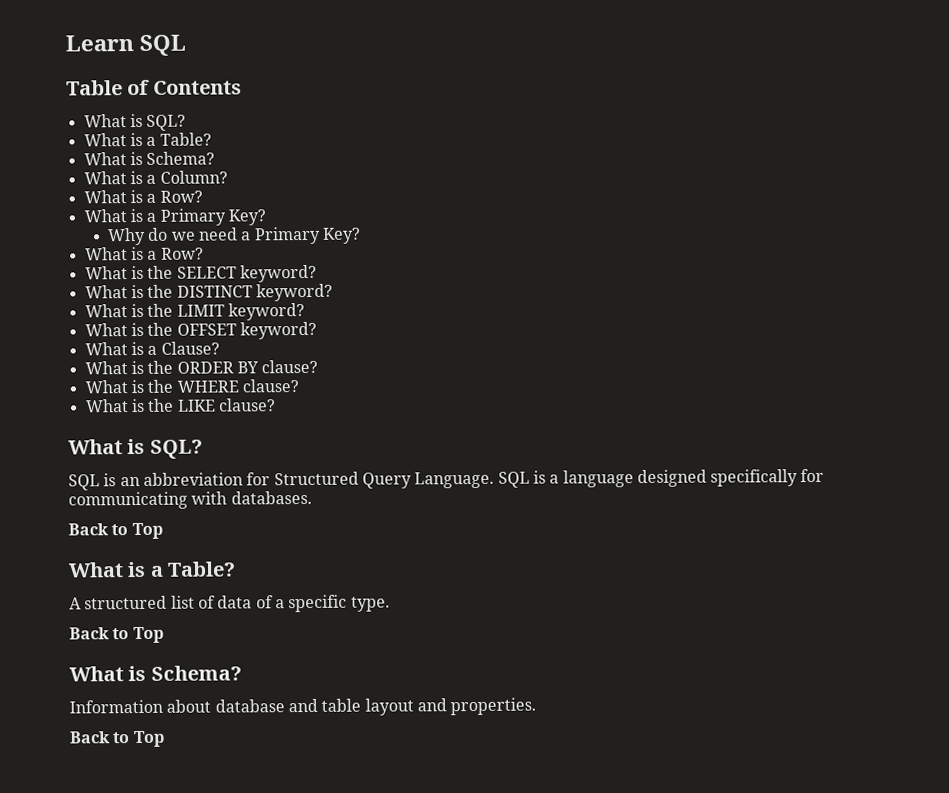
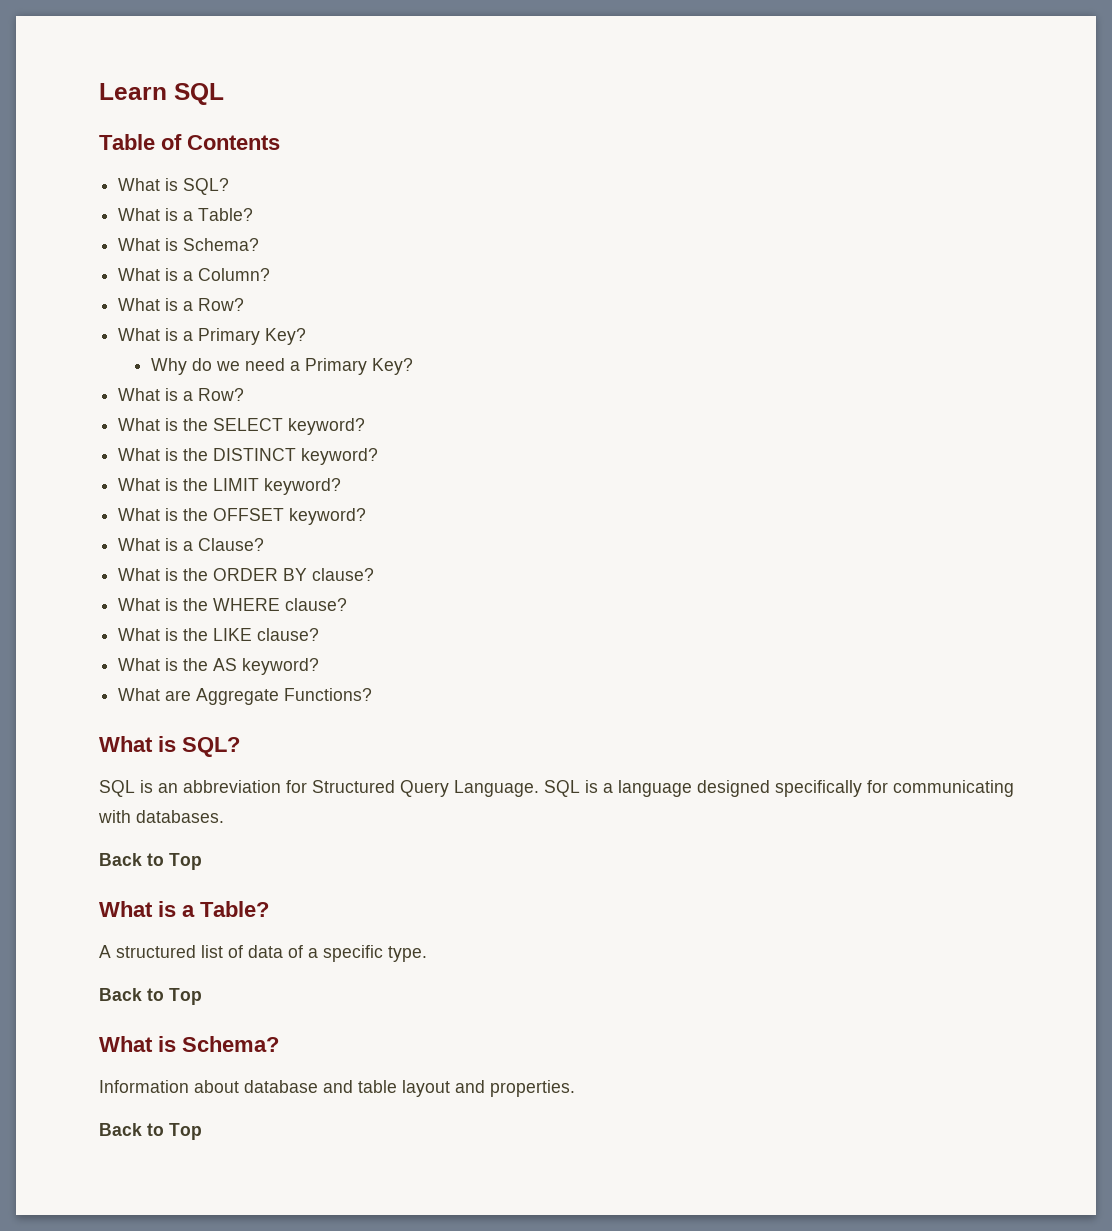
(276, 405) none -> [118,658,320,675] [118,688,373,705] // What is the AS keyword? // What are Aggregate Functions?

